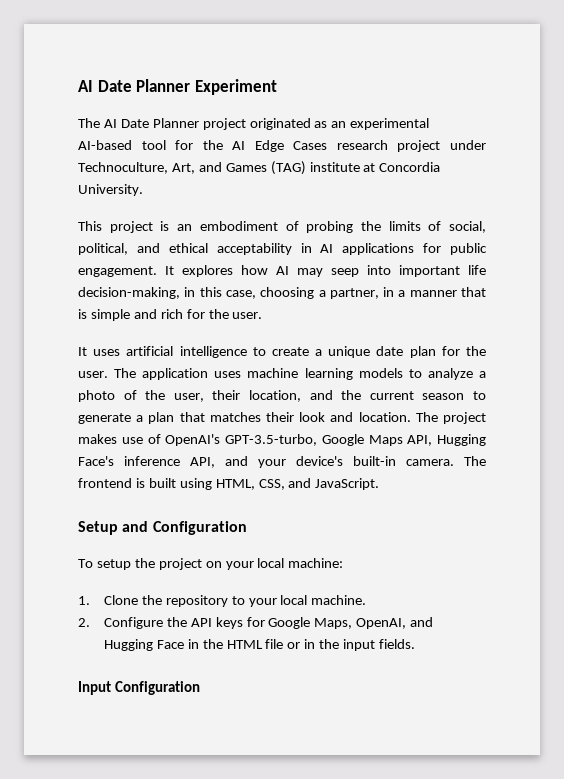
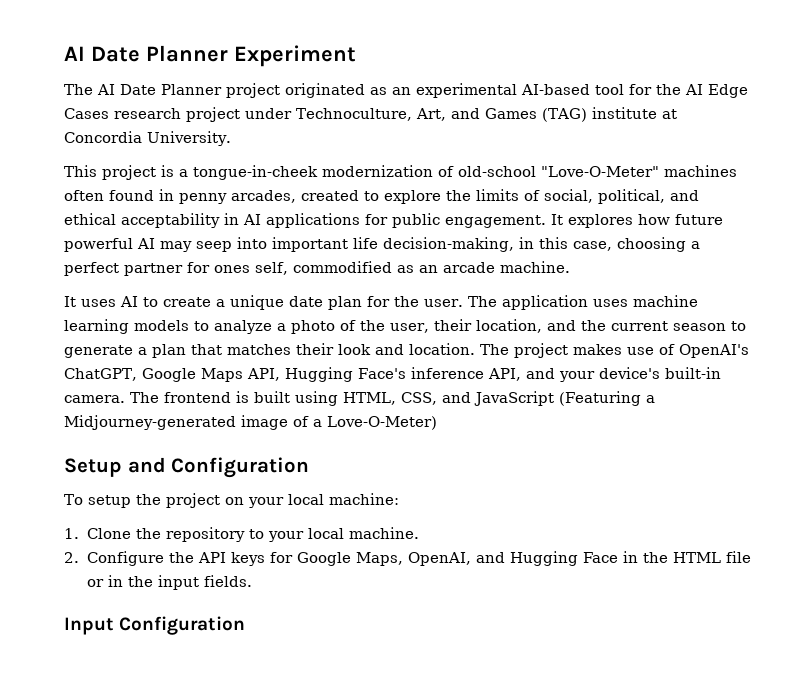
[177,221,354,233] an embodiment of probing -> [179,165,737,180] [64,189,441,204] a tongue-in-cheek modernization of old-school "Love-O-Meter" machines often found in penny arcades, created to explore
(268, 270) none -> [675,214,723,225] [64,238,133,252] future powerful
[329,287,487,299] [78,309,263,321] partner, in a manner that is simple and rich for the user. -> [64,261,570,276] perfect partner for ones self, commodified as an arcade machine.
[126,346,247,358] artificial intelligence -> [120,296,138,307] AI
[225,434,317,446] GPT-3.5-turbo, -> [64,368,137,381] ChatGPT,
[315,478,380,490] JavaScript. -> [474,391,655,406] [64,415,437,430] JavaScript (Featuring a Midjourney-generated image of a Love-O-Meter)

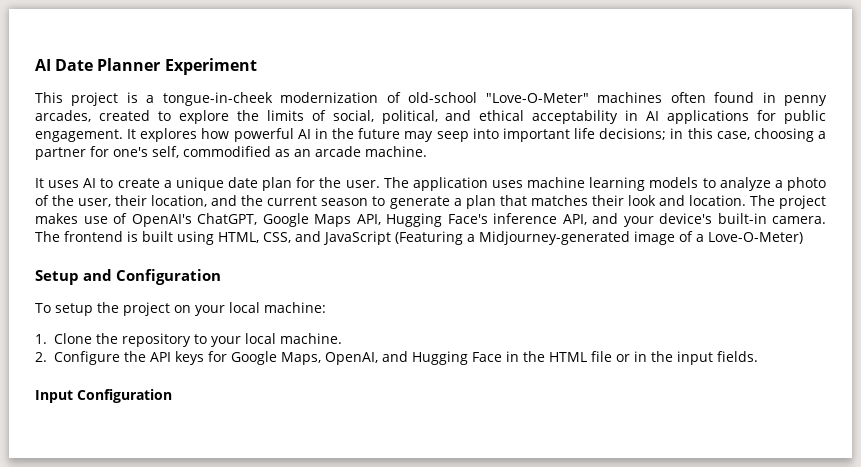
[64,83,748,98] [64,107,677,122] [64,131,231,146] // The AI Date Planner project originated as an experimental AI-based tool for the AI Edge Cases research project under Technoculture, Art, and Games (TAG) institute at Concordia University. -> (257, 66) none
[675,214,723,225] future -> (230, 133) none
(155, 243) none -> [314,128,401,139] in the future
[383,237,514,252] decision-making, -> [599,128,667,140] decisions;
[64,262,119,276] perfect -> (826, 135) none
[214,265,250,273] ones -> [113,147,148,157] one's

